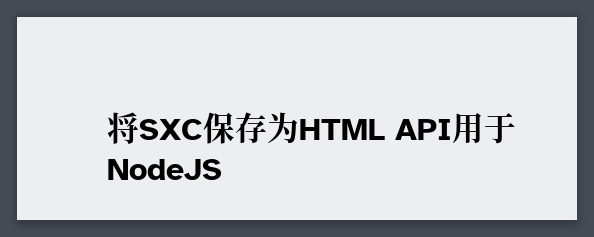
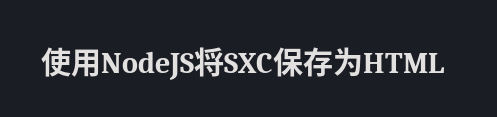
(107, 128) none -> [41,47,194,80] 使用NodeJS
[395,112,516,144] [107,159,222,180] API用于NodeJS -> (445, 63) none

